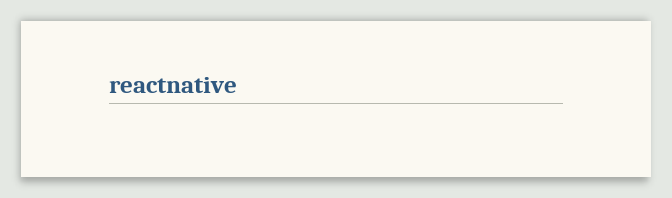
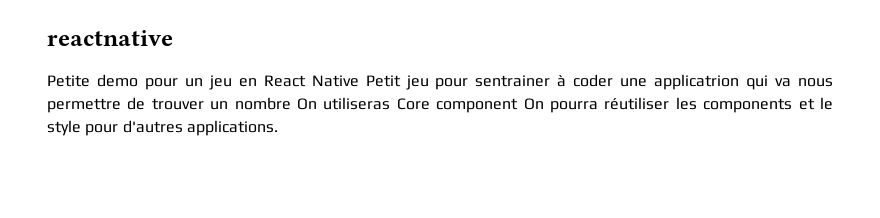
(237, 85) none -> [47,74,834,90] [47,97,833,113] [47,120,278,136] // Petite demo pour un jeu en React Native Petit jeu pour sentrainer à coder une applicatrion qui va nous permettre de trouver un nombre On utiliseras Core component On pourra réutiliser les components et le style pour d'autres applications.

